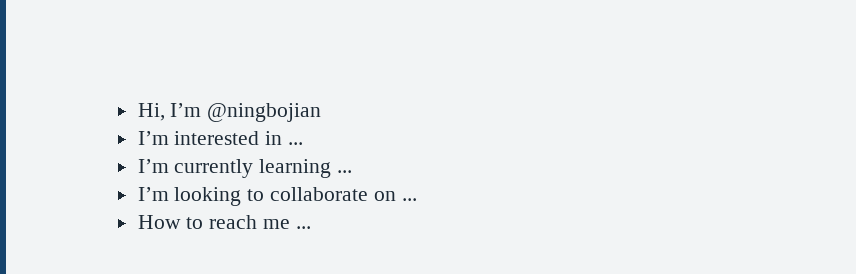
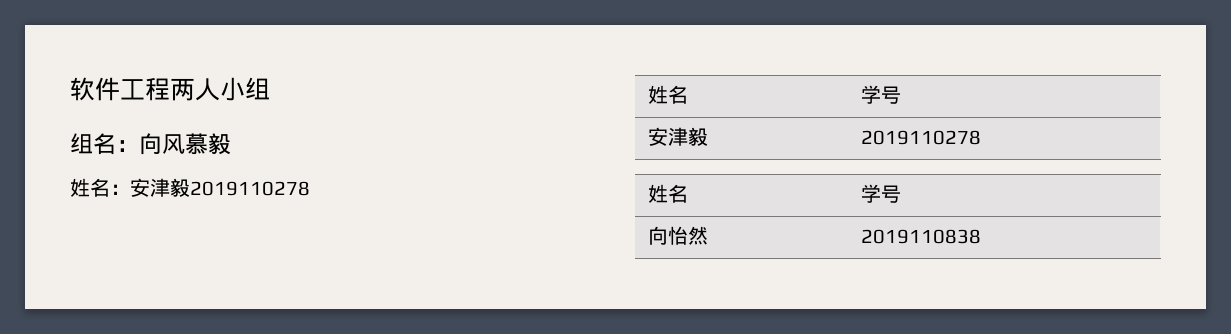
[137,103,322,122] [137,131,304,145] [137,159,353,178] [137,187,417,206] [137,215,311,229] Hi, I’m @ningbojian // I’m interested in ... // I’m currently learning ... // I’m looking to collaborate on ... // How to reach me ... -> [70,77,270,101] [70,133,231,155] [70,178,310,197] [647,85,688,104] [860,85,901,104] [647,127,708,146] [860,130,981,145] [647,184,688,203] [860,184,901,203] [647,226,708,245] [860,229,981,244] 软件工程两人小组 // 组名：向风慕毅 // 姓名：安津毅2019110278 // 姓名 | 学号 // 安津毅 | 2019110278 // 姓名 | 学号 // 向怡然 | 2019110838

